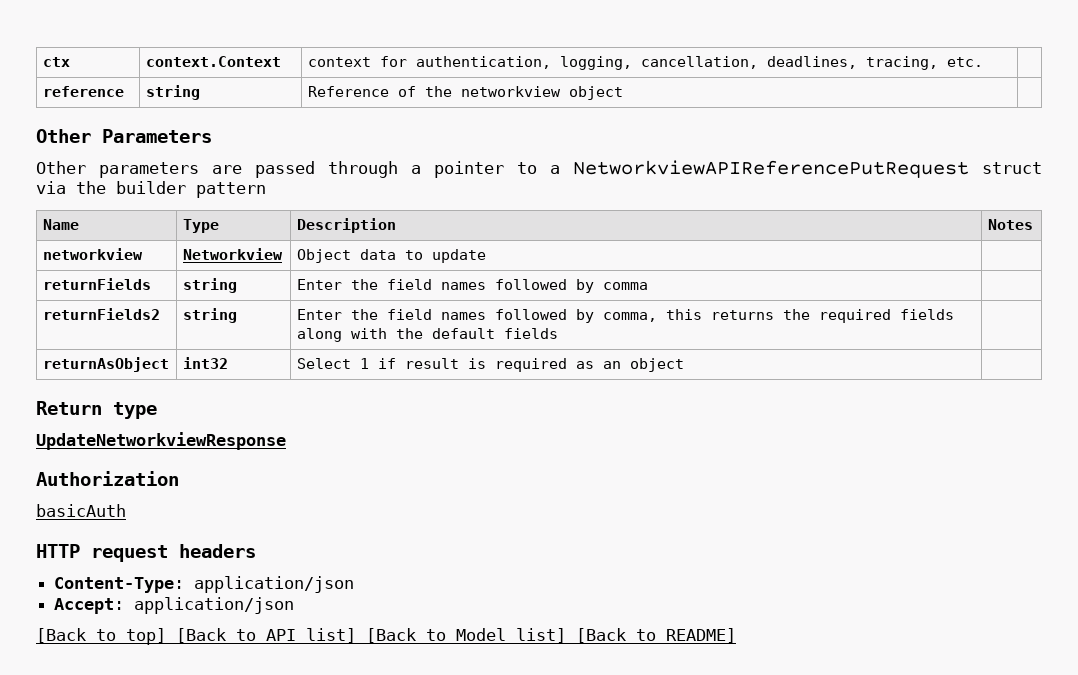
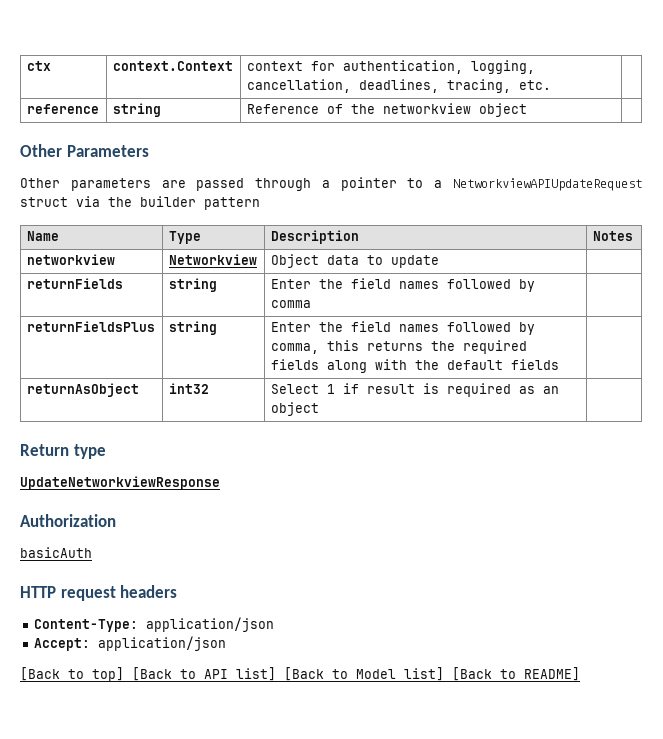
[573,160,969,178] NetworkviewAPIReferencePutRequest -> [452,178,642,191] NetworkviewAPIUpdateRequest
[42,308,160,320] returnFields2 -> [26,321,155,332] returnFieldsPlus

